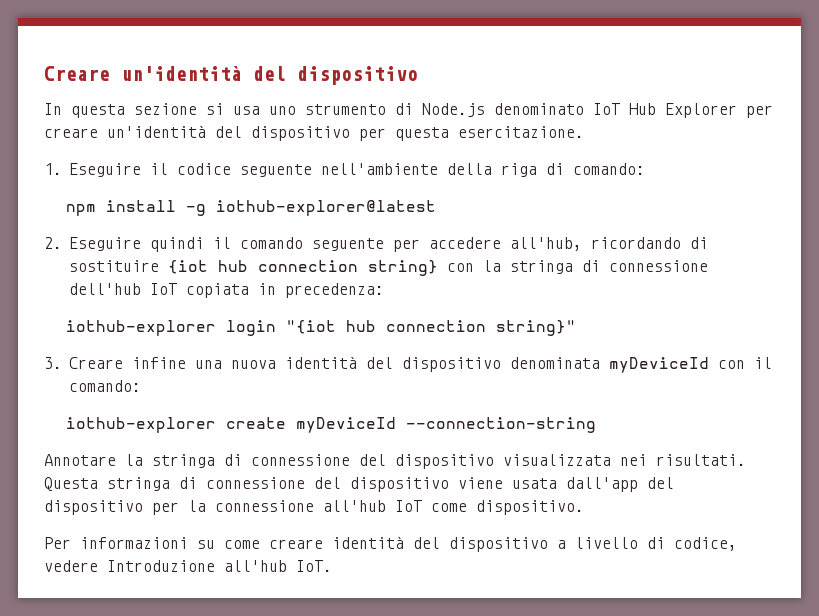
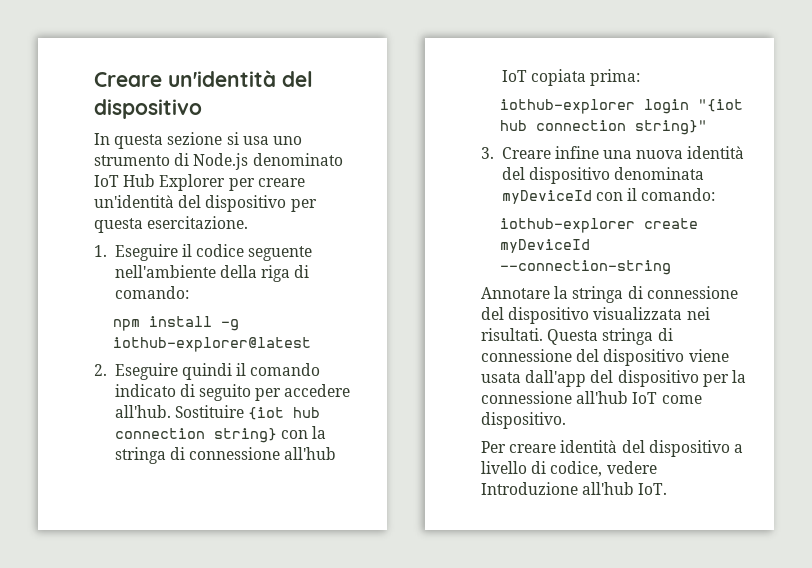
[311,237,708,252] [68,260,159,272] seguente per accedere all'hub, ricordando di sostituire -> [114,384,351,401] [114,405,244,418] indicato di seguito per accedere all'hub. Sostituire
[68,283,141,295] dell'hub -> [284,447,337,460] all'hub
[257,283,384,298] in precedenza: -> [590,69,641,86] prima:
[80,537,260,549] informazioni su come -> (506, 447) none

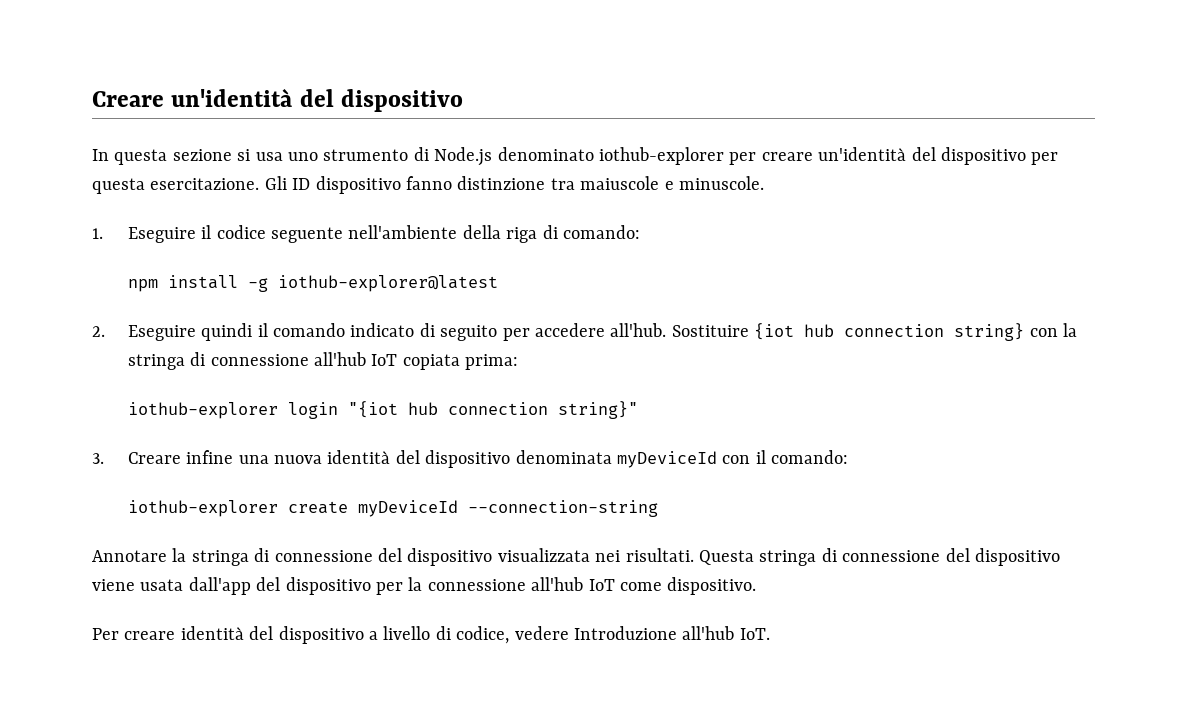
[94,174,226,191] IoT Hub Explorer -> [599,147,724,165] iothub-explorer
(249, 222) none -> [264,176,764,194] Gli ID dispositivo fanno distinzione tra maiuscole e minuscole.

